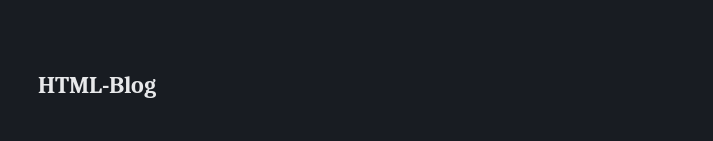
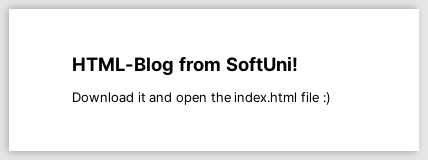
(156, 87) none -> [179,56,299,72] [72,92,331,105] from SoftUni! // Download it and open the index.html file :)

